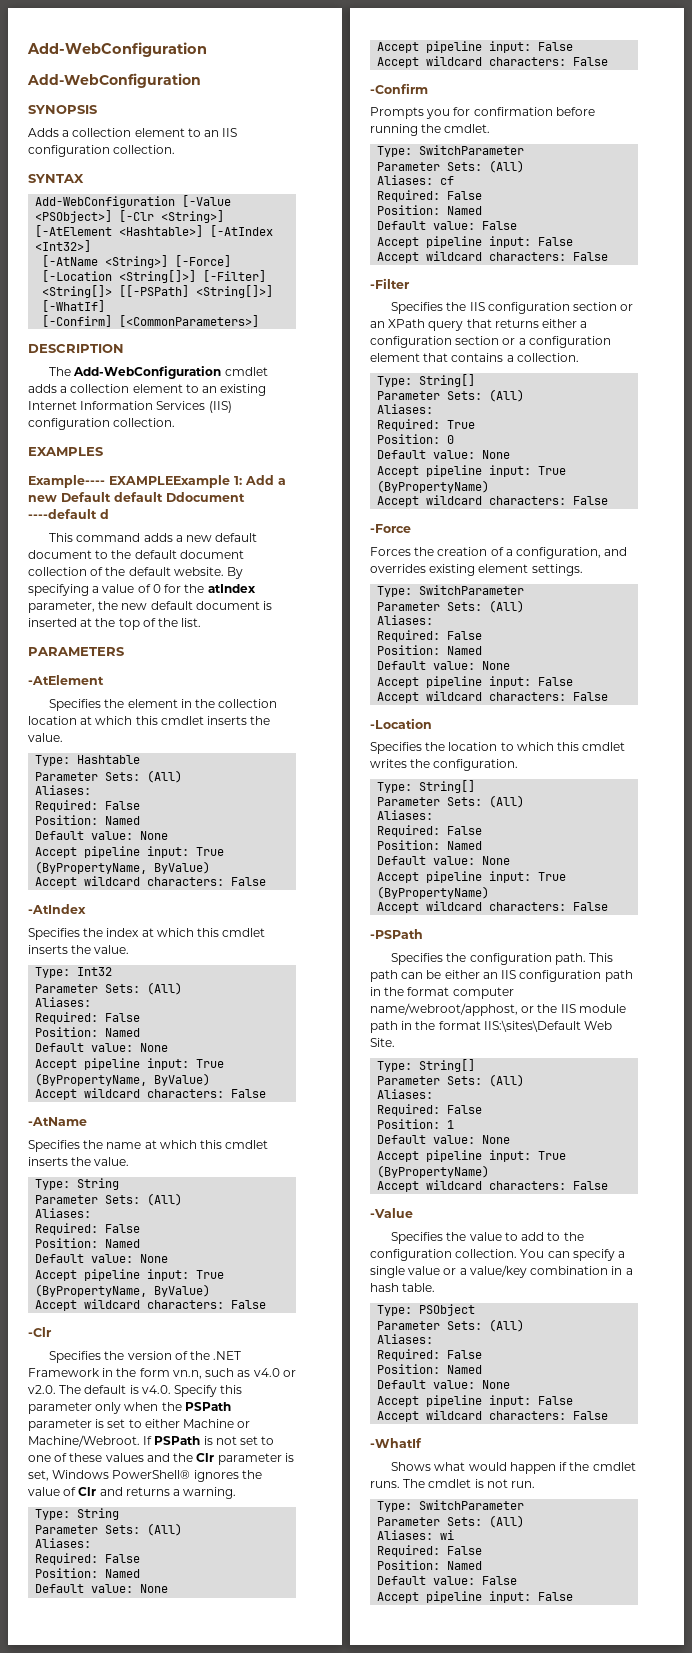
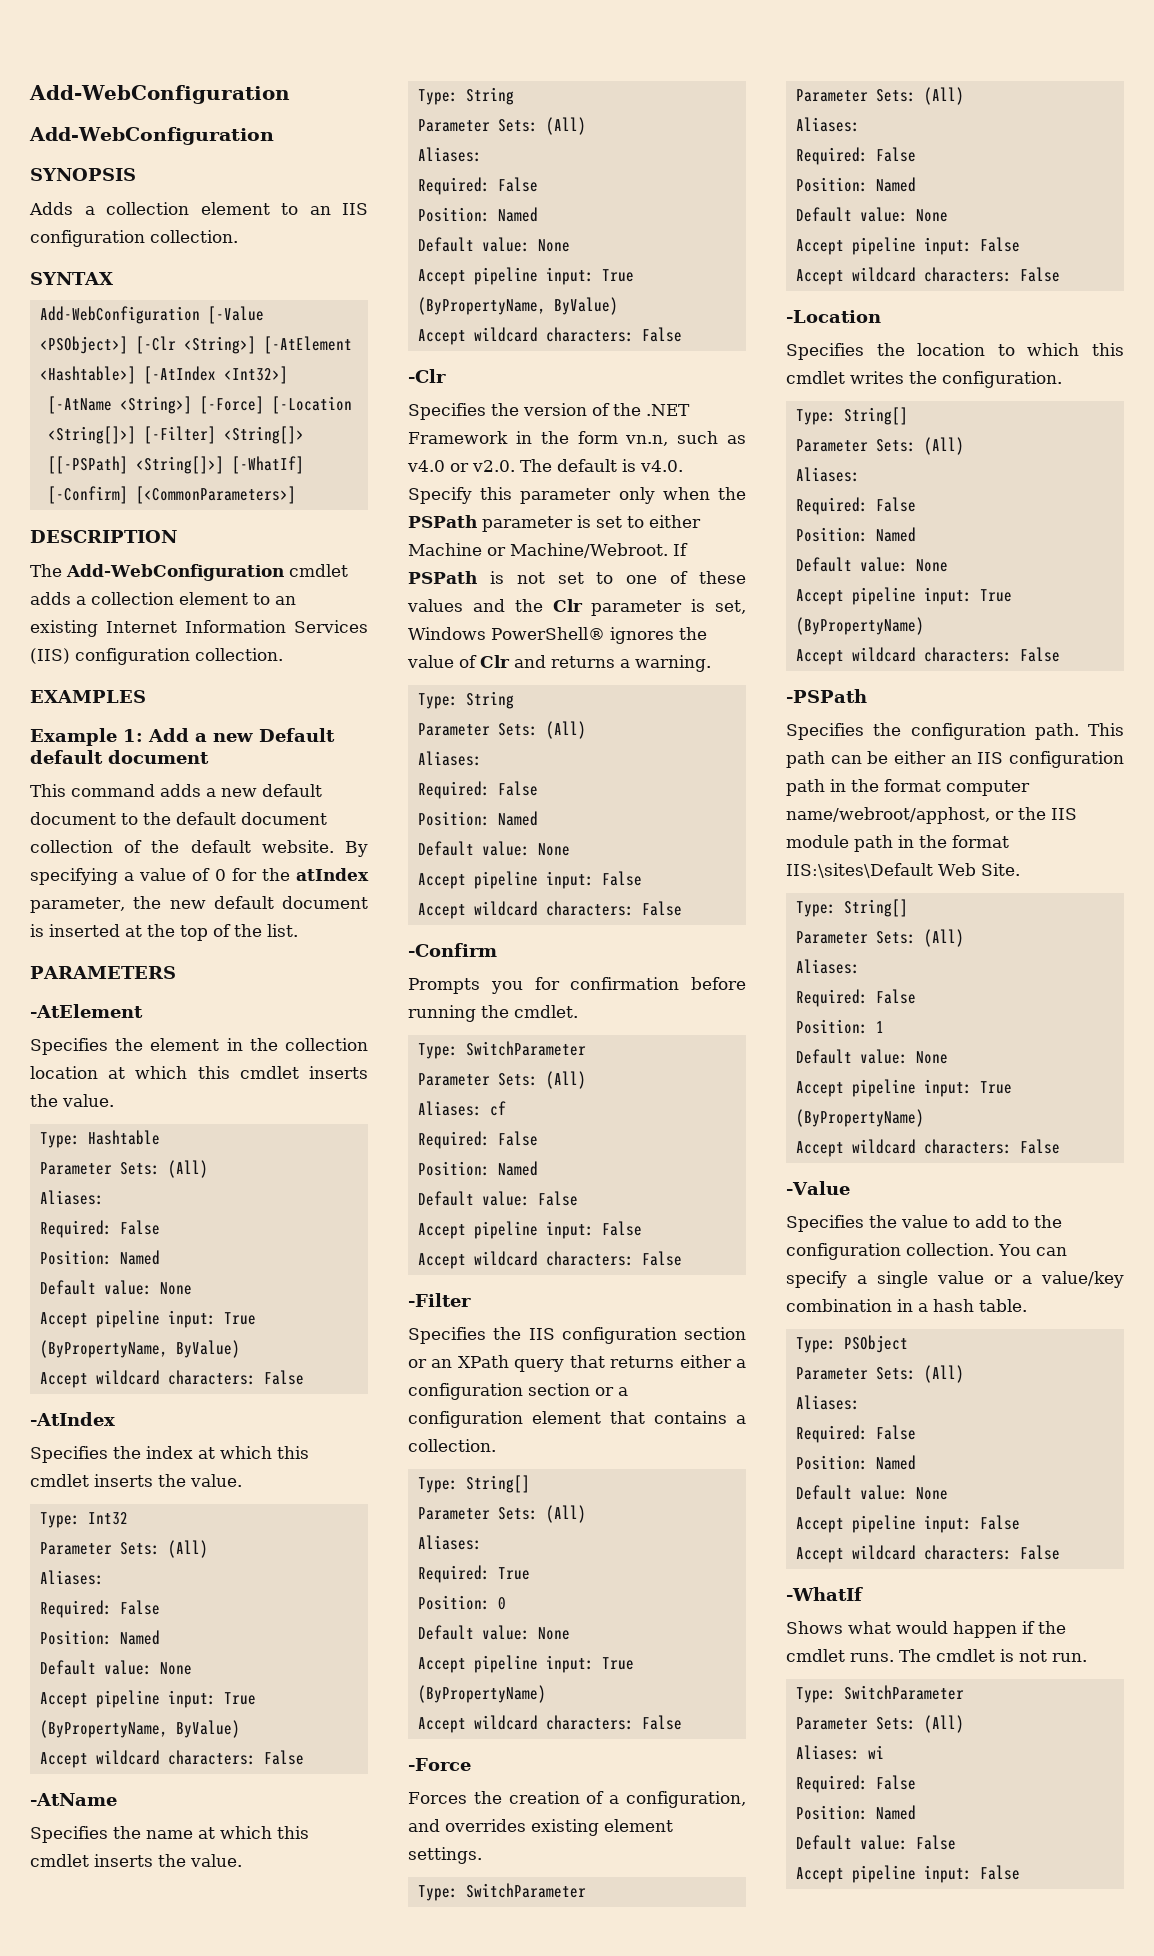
[28,475,230,488] Example---- EXAMPLEExample -> [30,728,117,746] Example
[166,492,245,502] [28,509,109,519] Ddocument ----default d -> [108,750,209,764] document

